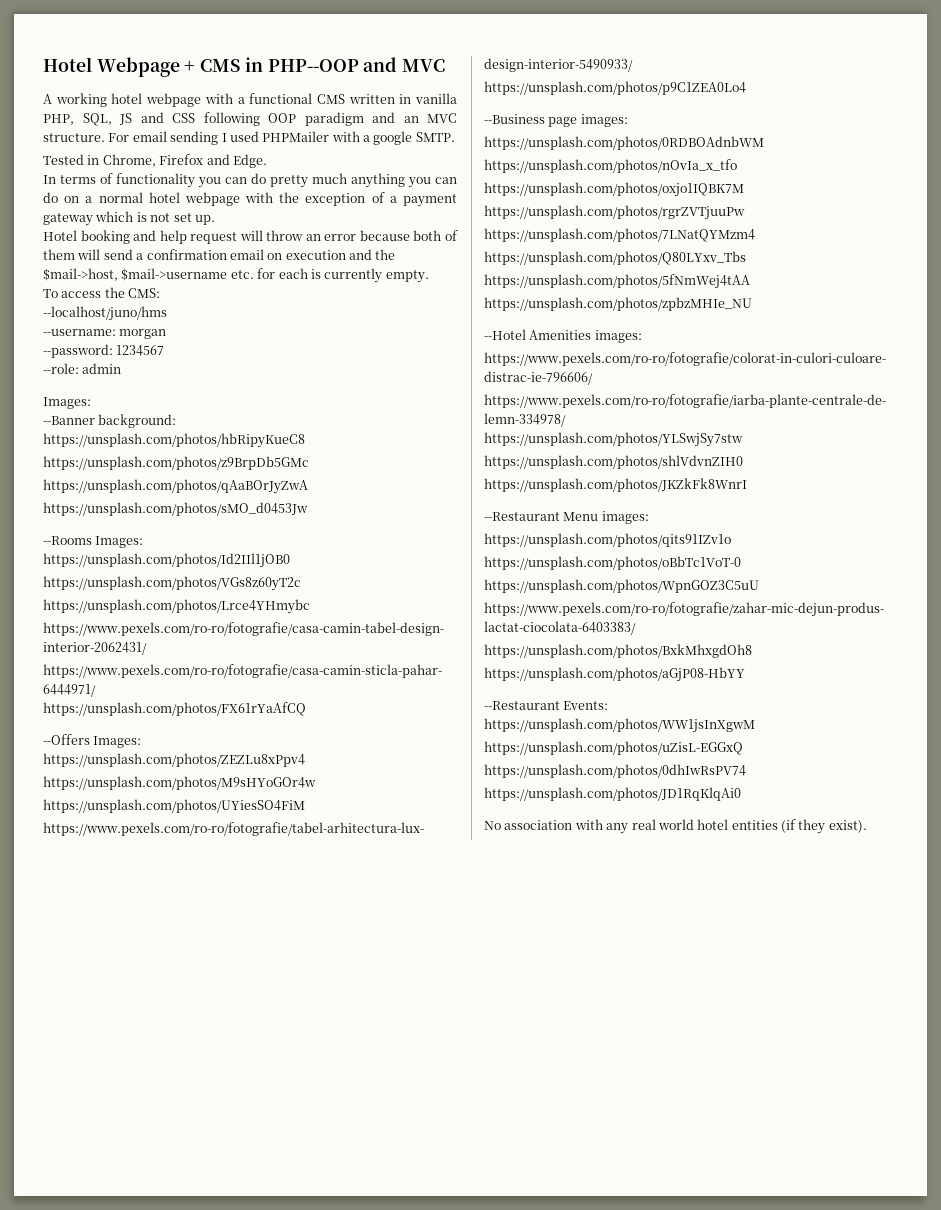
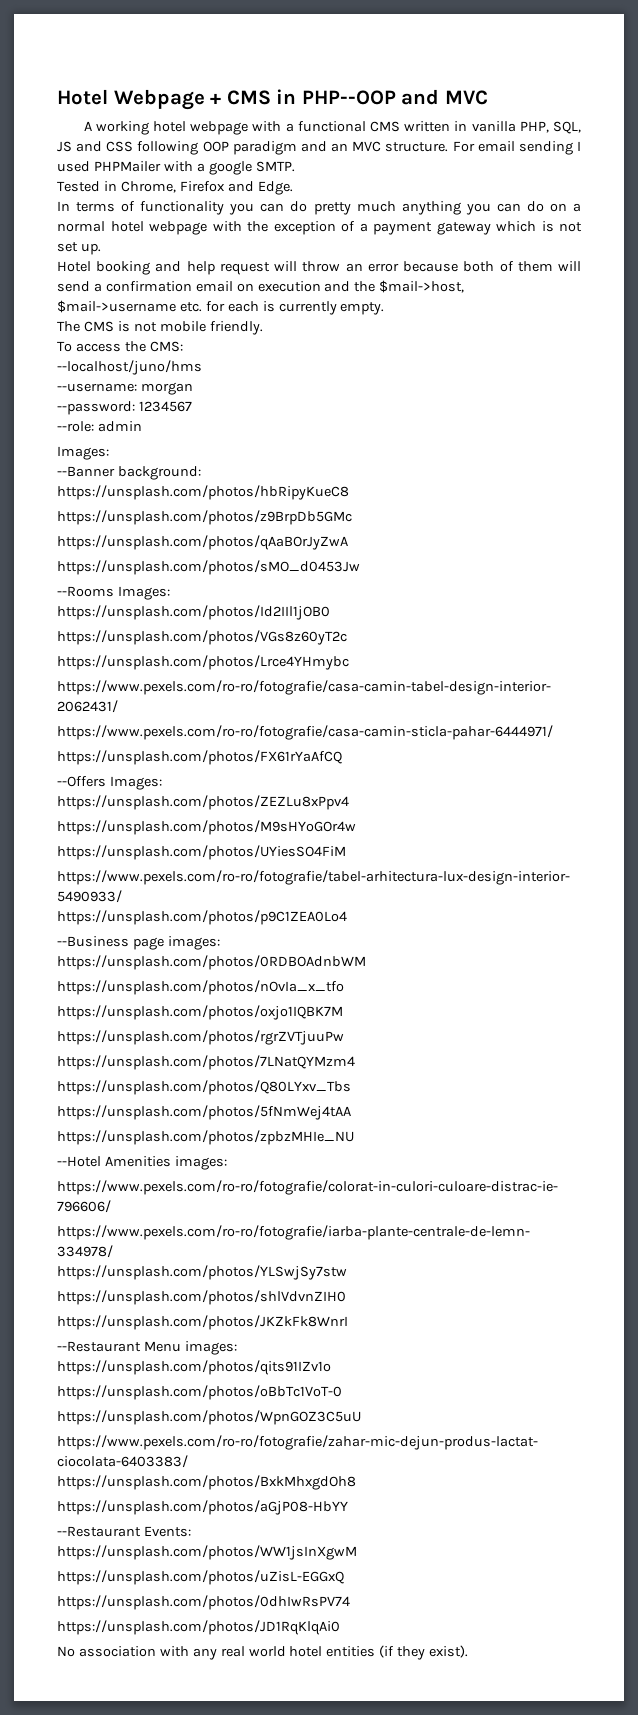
(429, 276) none -> [57,321,263,335] // The CMS is not mobile friendly.

